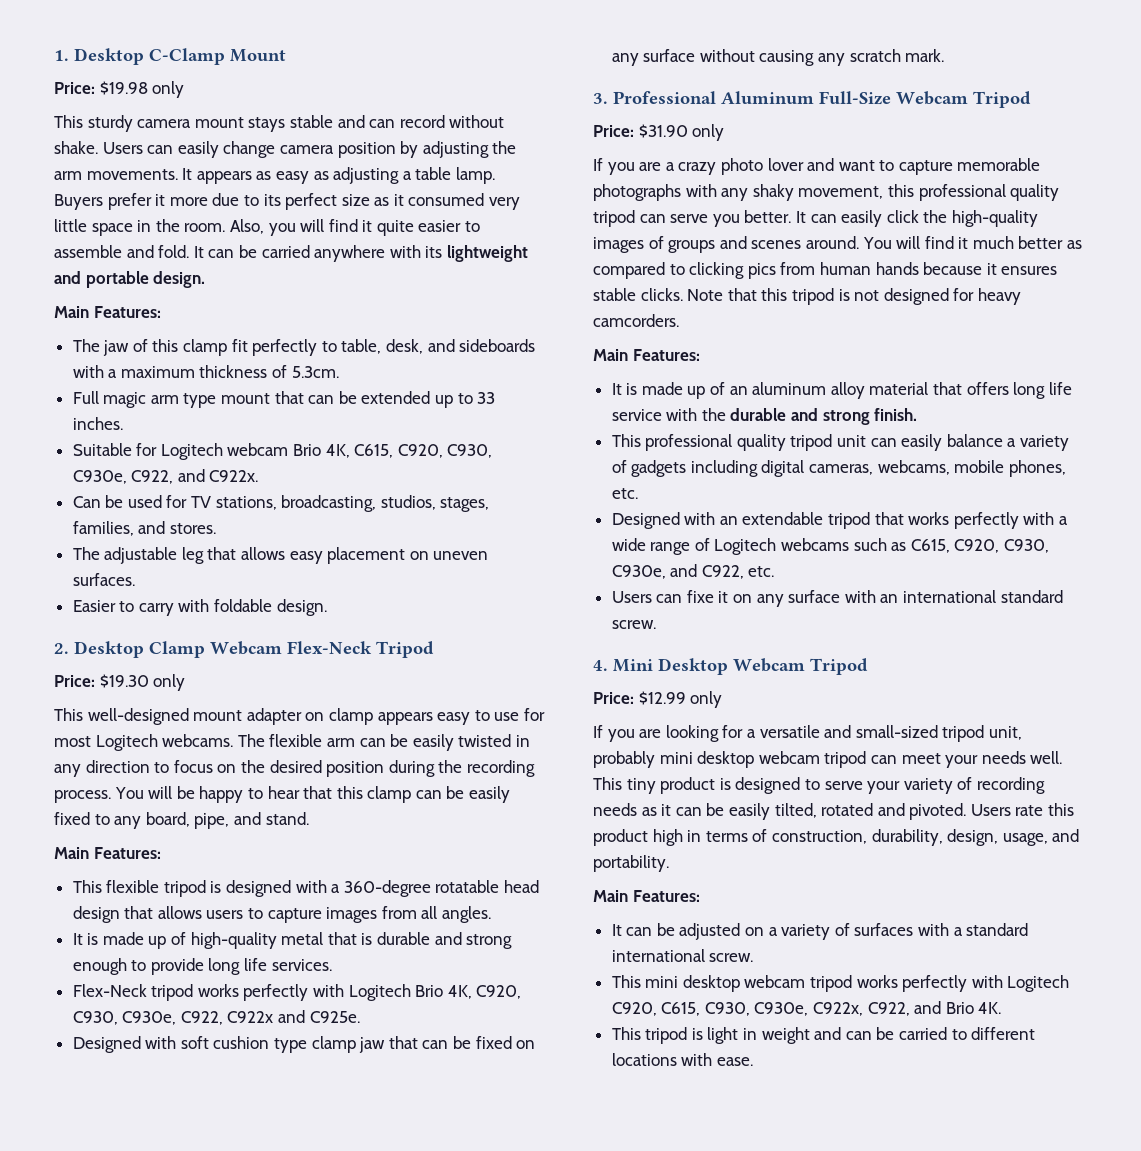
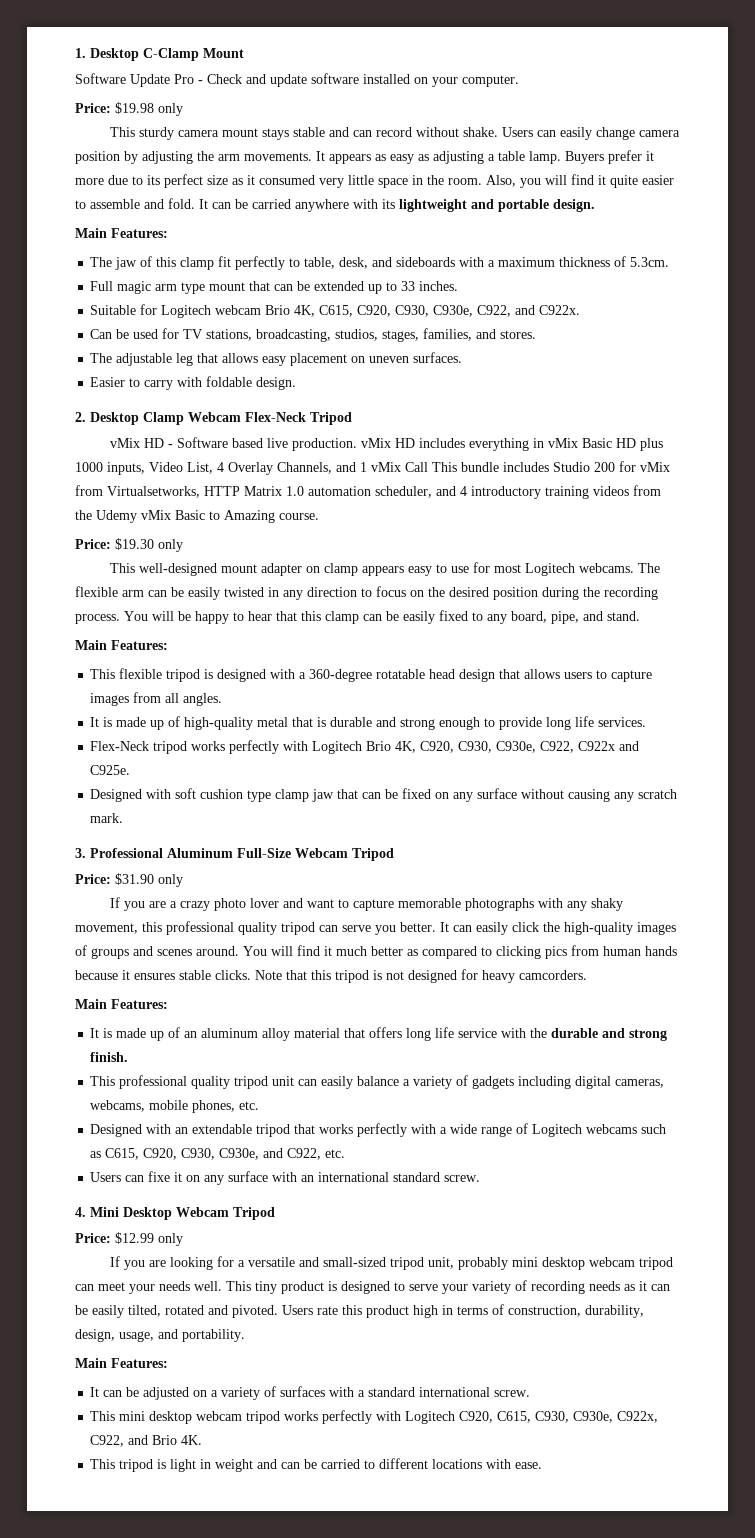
(286, 55) none -> [75,73,519,87] // Software Update Pro - Check and update software installed on your computer.
(434, 649) none -> [109,437,663,451] [75,461,670,475] [75,485,661,499] [75,510,319,523] // vMix HD - Software based live production. vMix HD includes everything in vMix Basic HD plus 1000 inputs, Video List, 4 Overlay Channels, and 1 vMix Call This bundle includes Studio 200 for vMix from Virtualsetworks, HTTP Matrix 1.0 automation scheduler, and 4 introductory training videos from the Udemy vMix Basic to Amazing course.

